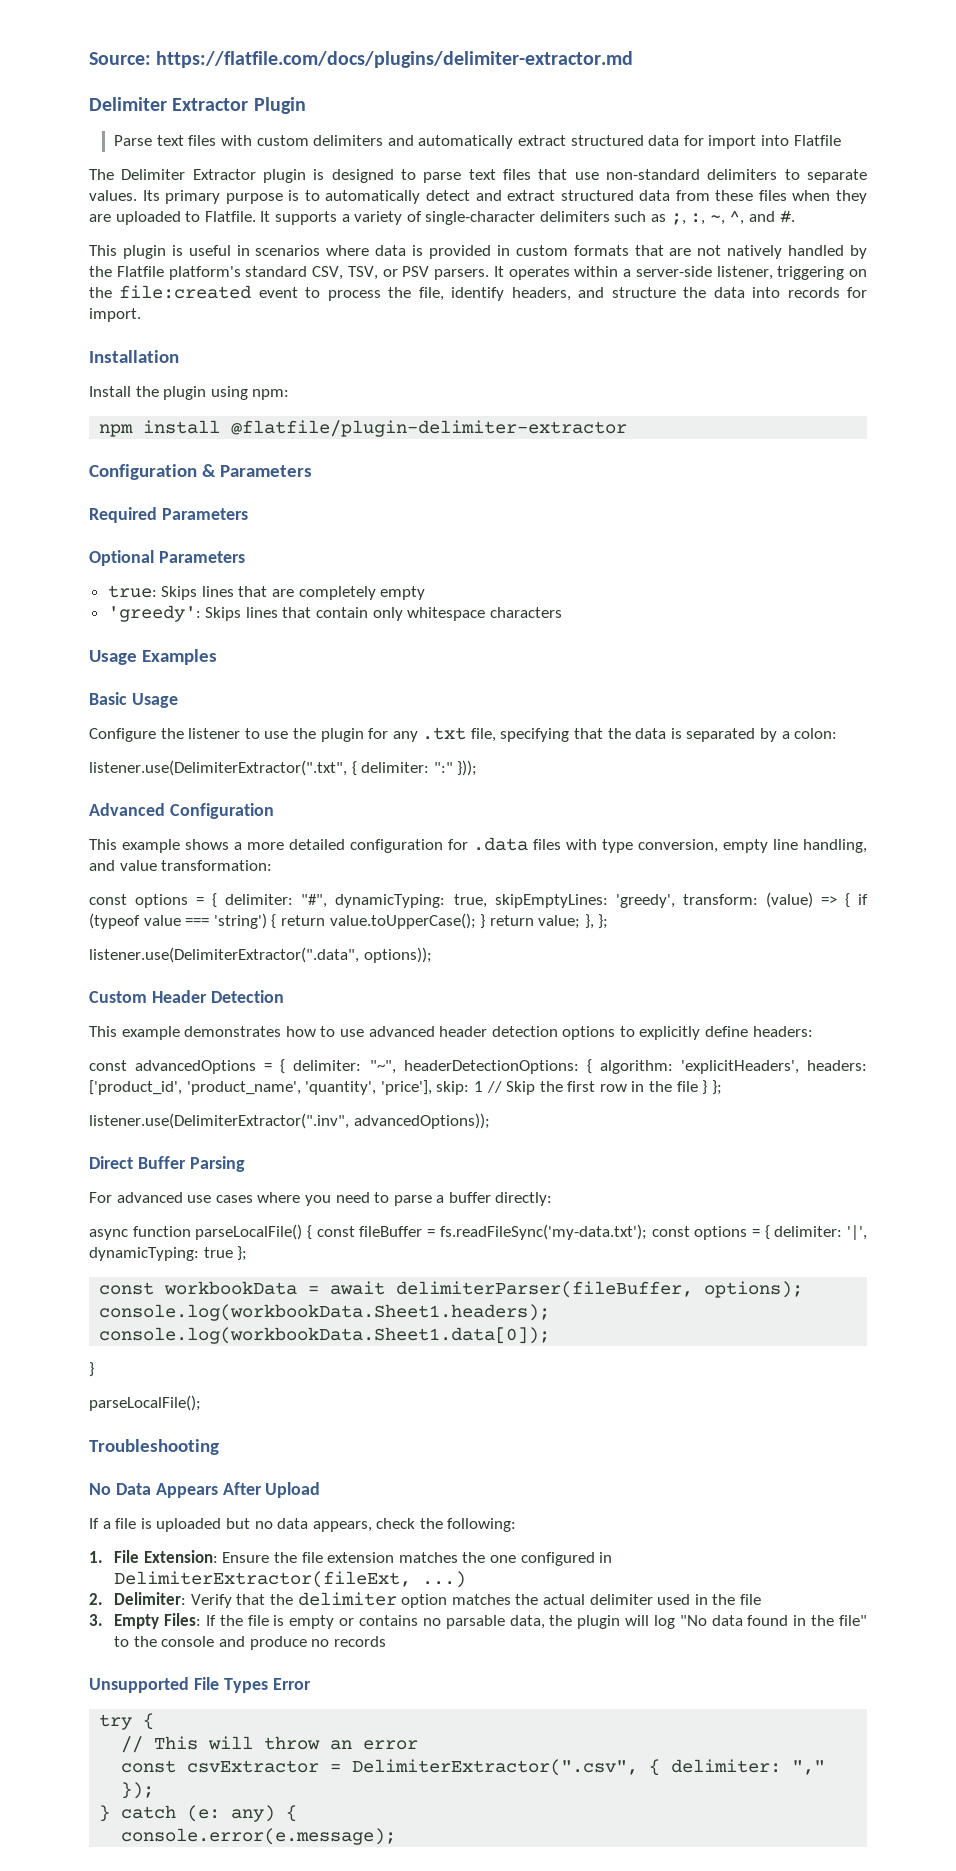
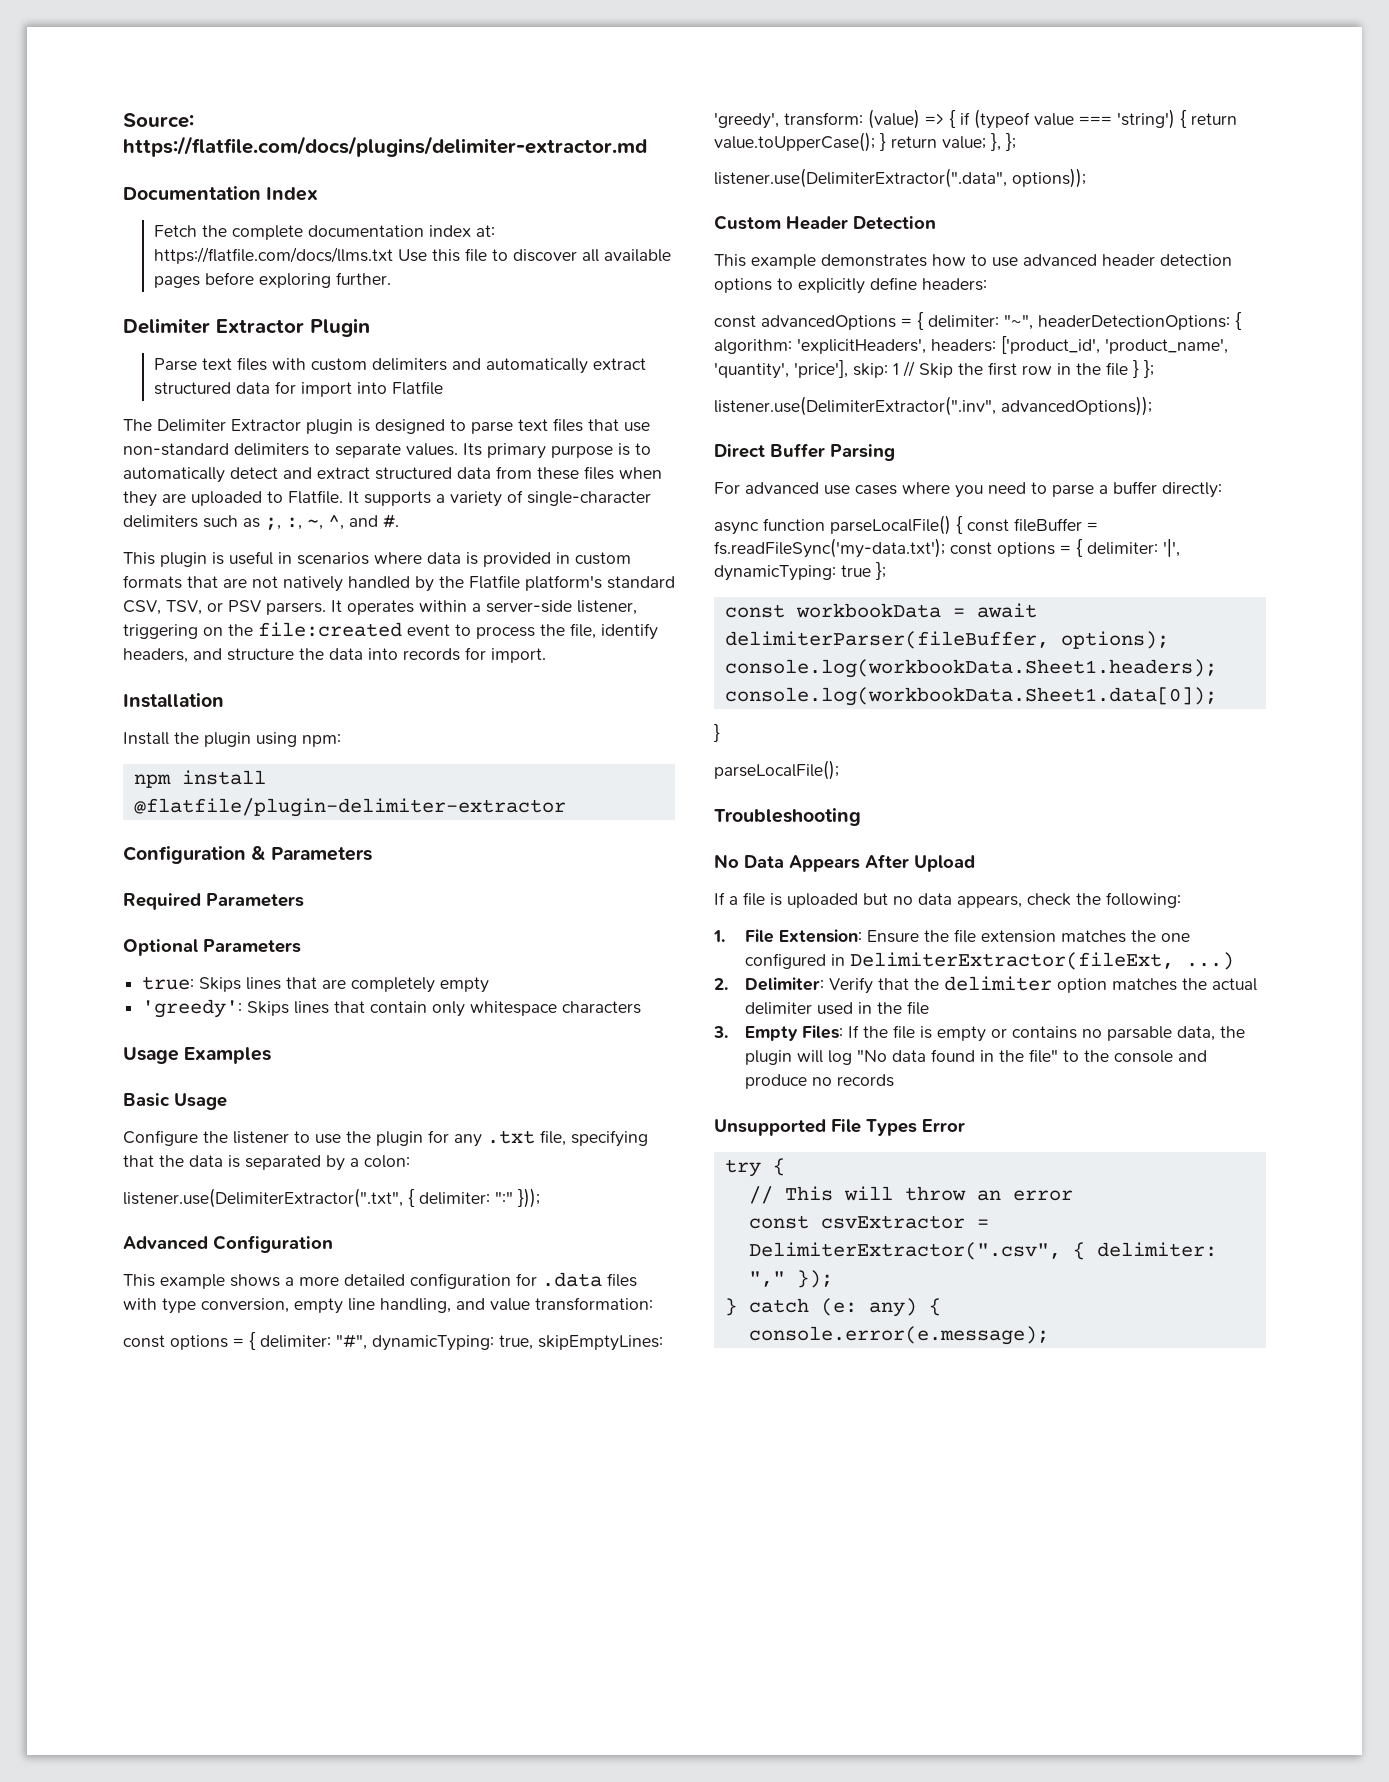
(634, 59) none -> [123,186,319,201] [153,225,495,240] [153,247,671,264] [153,272,391,288] // Documentation Index // Fetch the complete documentation index at: https://flatfile.com/docs/llms.txt Use this file to discover all available pages before exploring further.

